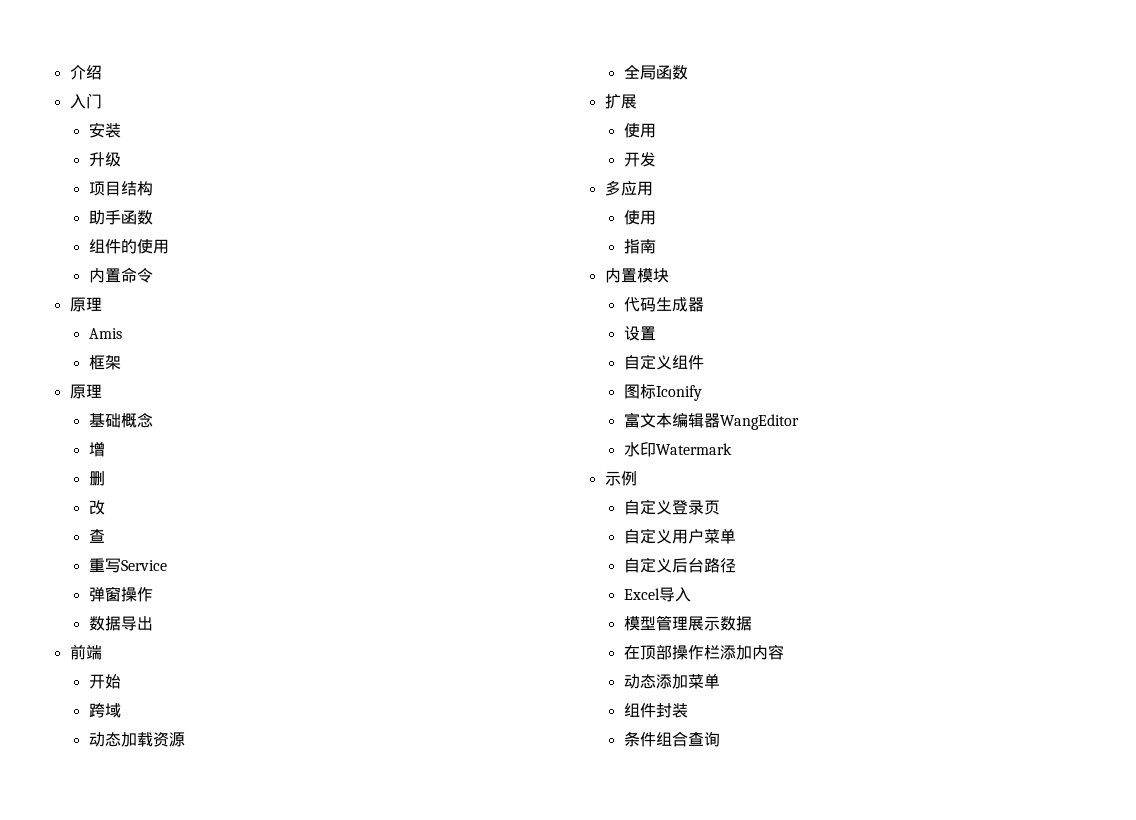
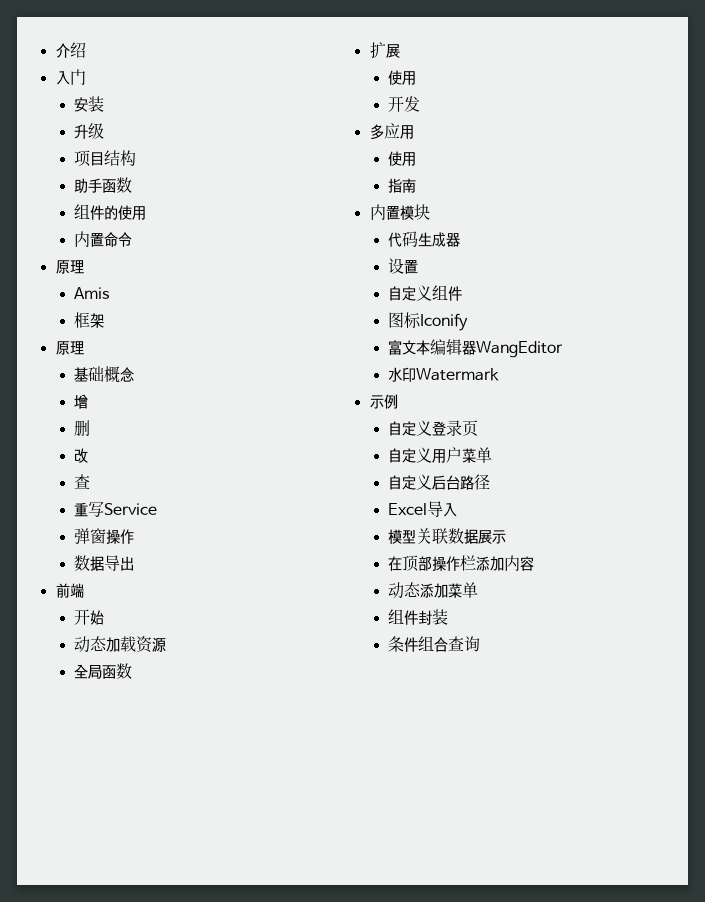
[88,703,121,718] // 跨域 -> (105, 617) none
[655,615,688,631] 管理 -> [416,528,479,544] 关联数据
[719,616,752,631] 数据 -> (507, 537) none

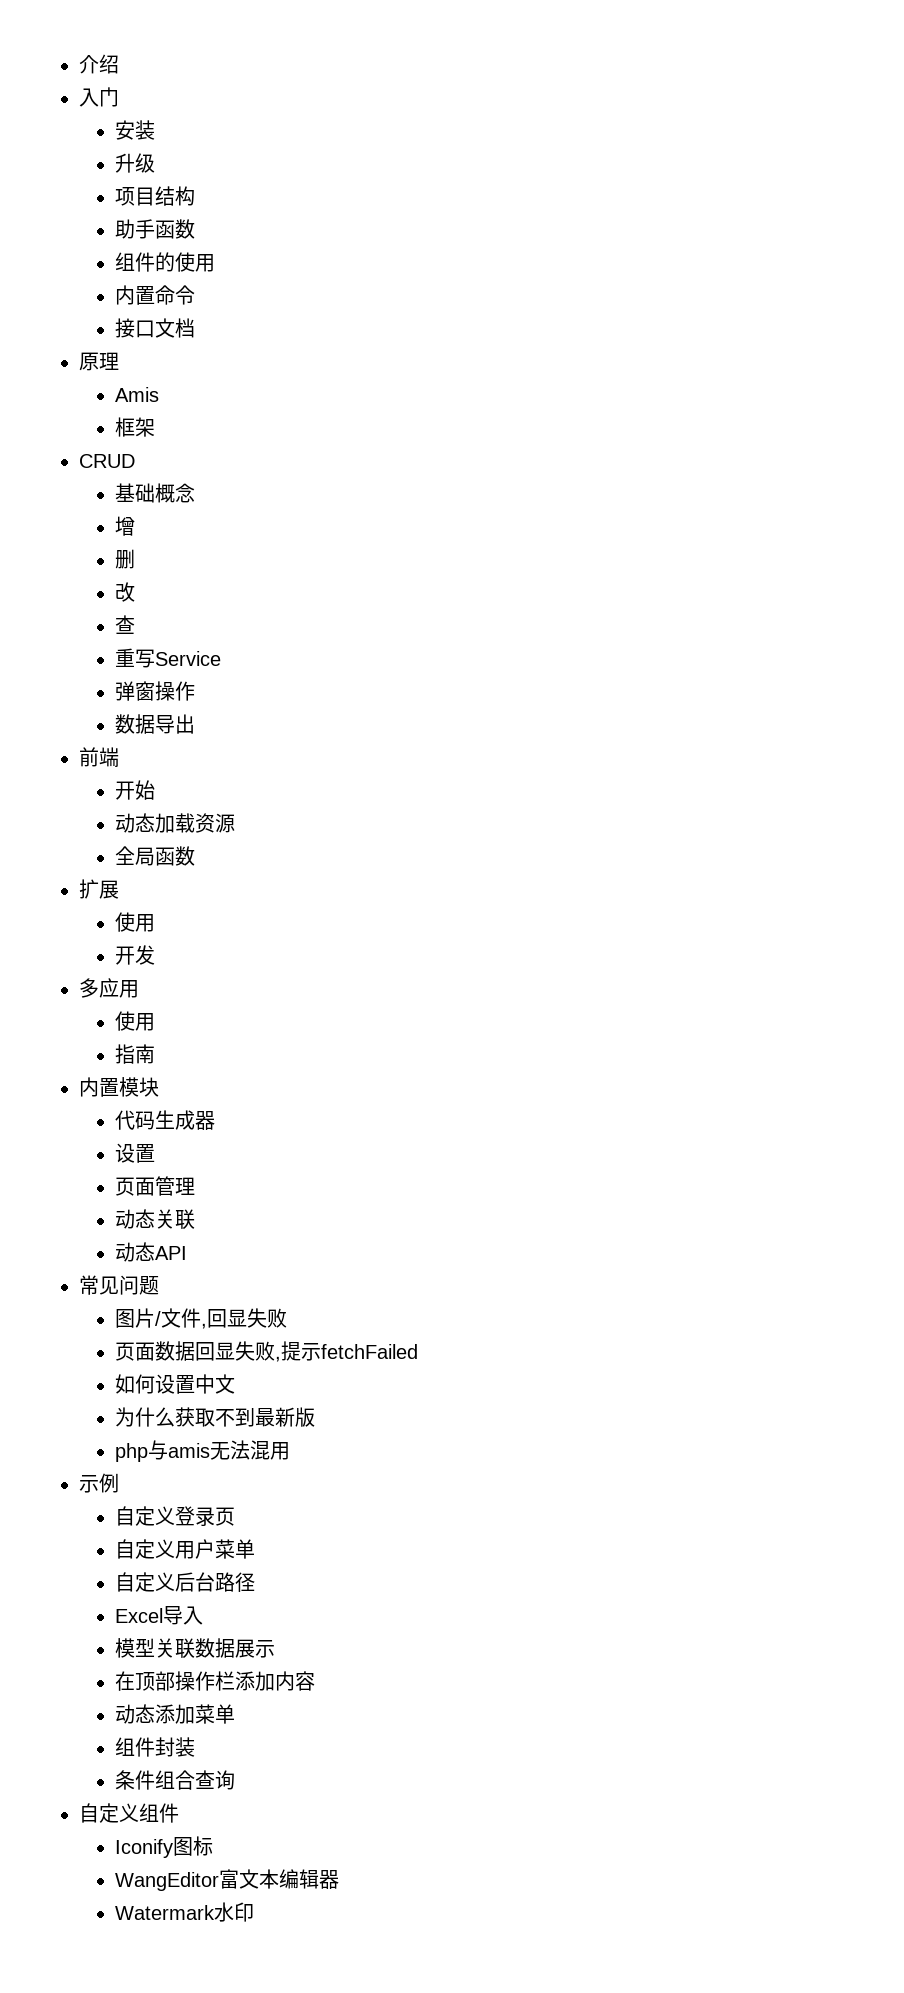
(133, 239) none -> [115,318,196,338] // 接口文档
[55,341,84,355] 原理 -> [79,454,135,468] CRUD
[388,285,463,301] [388,312,469,331] [388,339,564,358] [388,367,500,382] 自定义组件 // 图标Iconify // 富文本编辑器WangEditor // 水印Watermark -> [115,1176,196,1196] [115,1209,196,1230] [115,1242,188,1262] [79,1275,159,1295] [115,1308,288,1329] [115,1341,419,1362] [115,1374,236,1394] [115,1407,316,1427] [115,1440,291,1462] 页面管理 // 动态关联 // 动态API // 常见问题 // 图片/文件,回显失败 // 页面数据回显失败,提示fetchFailed // 如何设置中文 // 为什么获取不到最新版 // php与amis无法混用
(481, 644) none -> [79,1803,179,1823] [115,1836,214,1858] [115,1869,340,1891] [115,1902,255,1922] // 自定义组件 // Iconify图标 // WangEditor富文本编辑器 // Watermark水印

